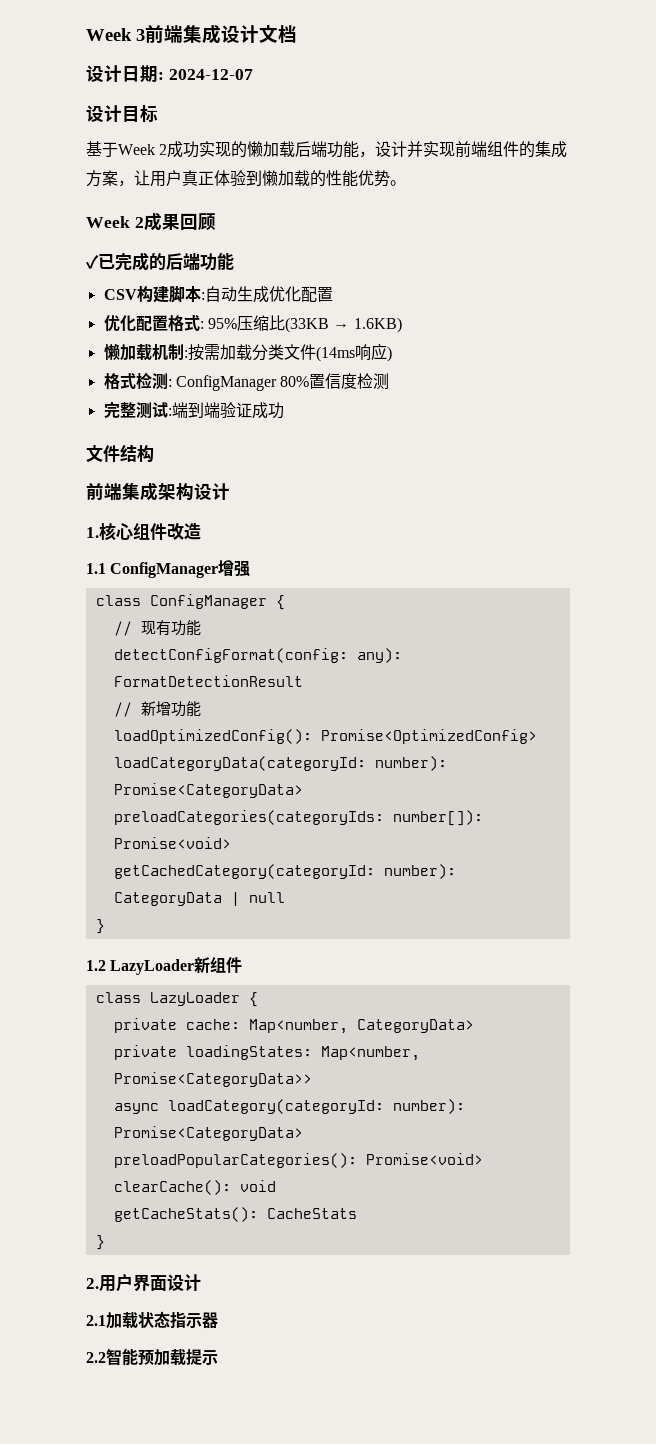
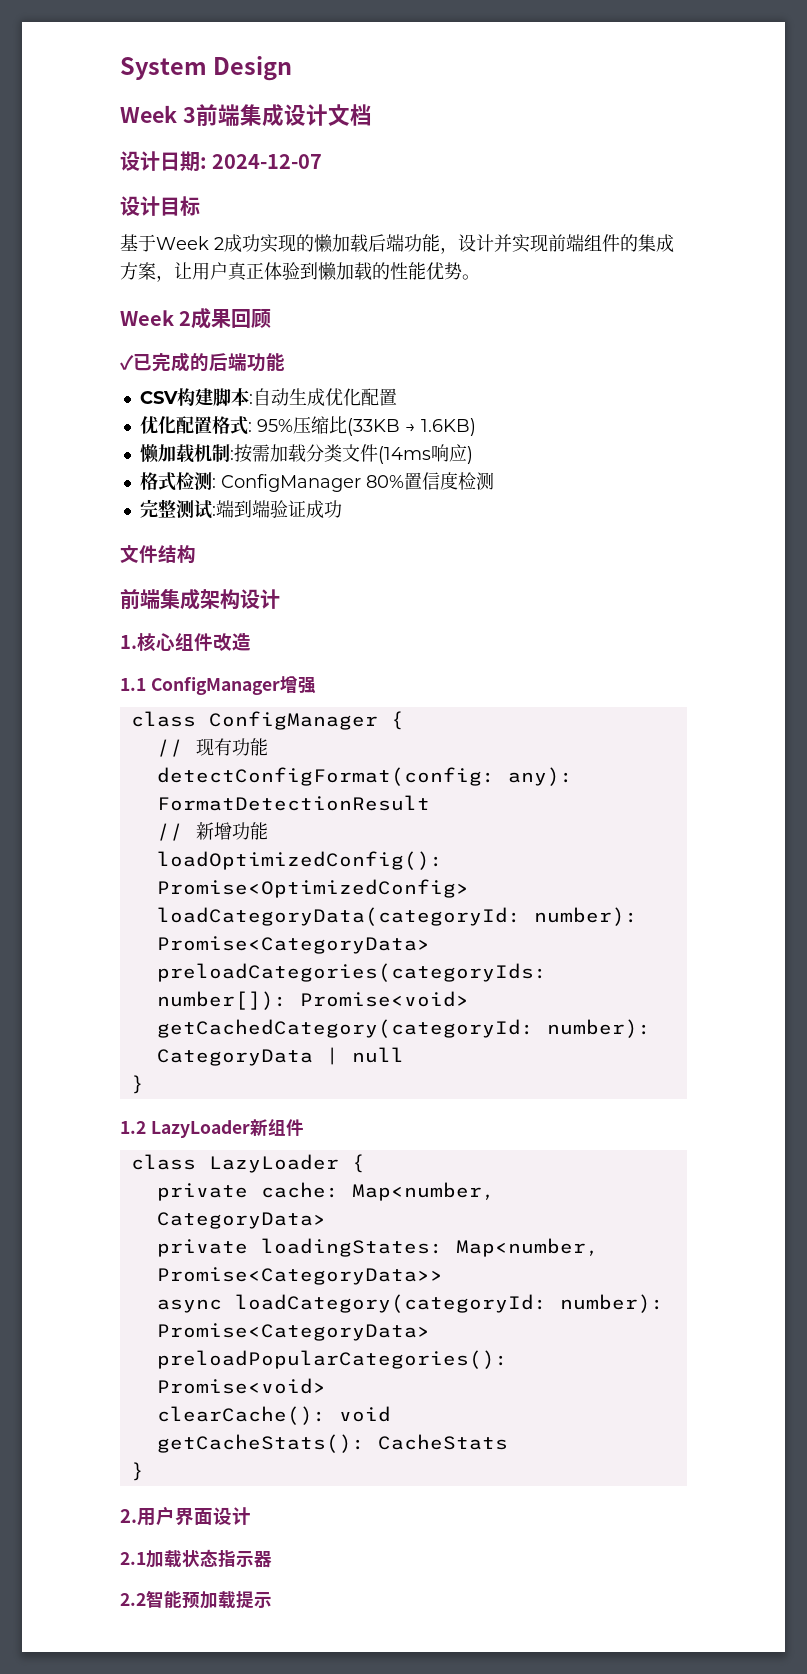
(86, 34) none -> [120,56,293,81] System Design //

